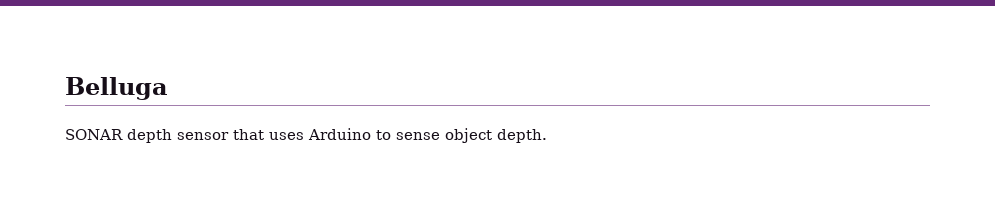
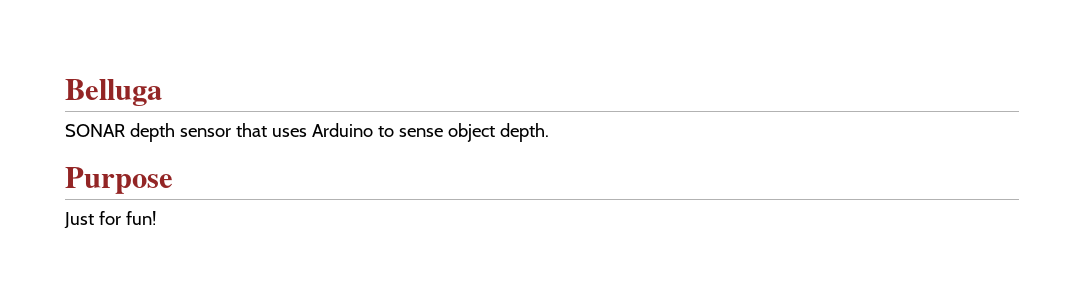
(547, 136) none -> [65,167,173,194] [64,211,156,229] // Purpose // Just for fun!

